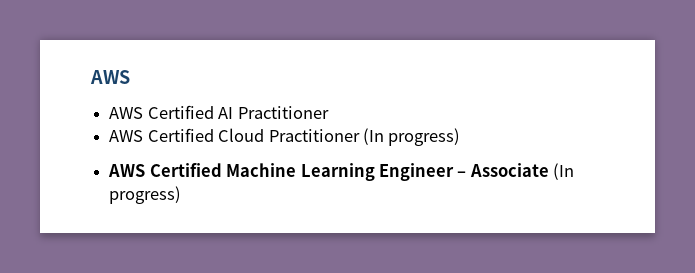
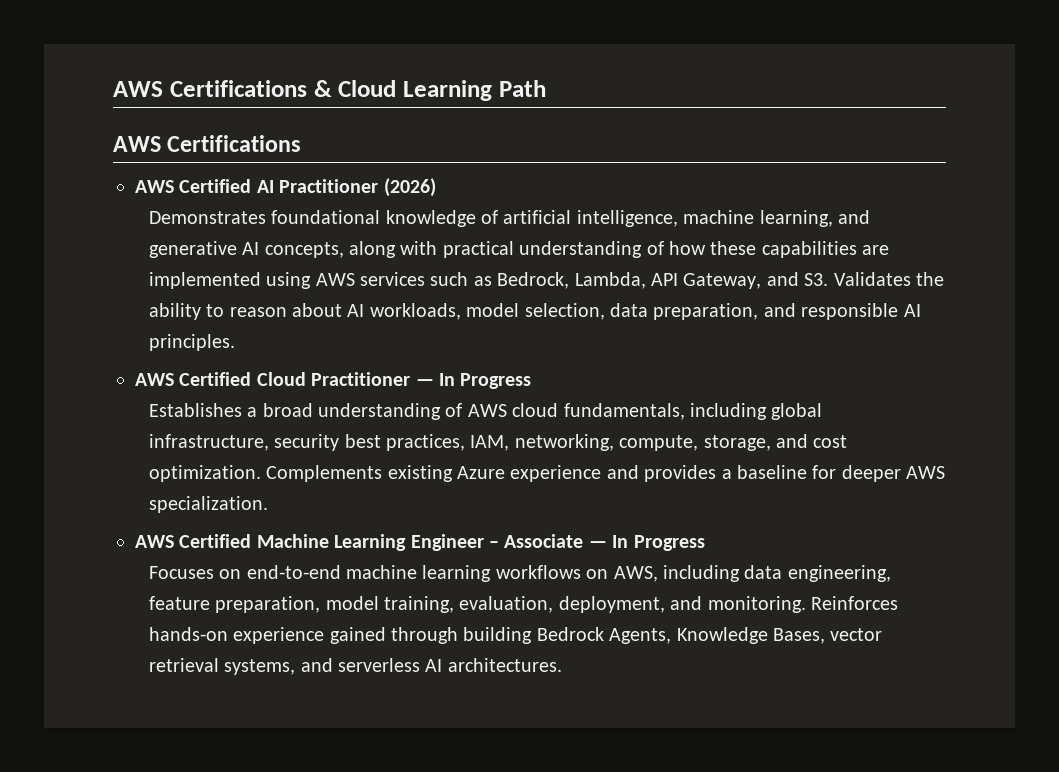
[90,70,130,84] [109,105,329,119] [109,128,461,146] AWS // AWS Certified AI Practitioner // AWS Certified Cloud Practitioner (In progress) -> [113,80,546,101] [113,135,302,152] [135,178,436,197] [148,210,870,227] [148,241,890,258] [148,272,944,289] [148,303,921,320] [148,334,235,351] [135,372,532,389] [148,403,823,420] [148,434,848,451] [148,465,946,482] [148,496,268,513] AWS Certifications & Cloud Learning Path // AWS Certifications // AWS Certified AI Practitioner (2026) // Demonstrates foundational knowledge of artificial intelligence, machine learning, and generative AI concepts, along with practical understanding of how these capabilities are implemented using AWS services such as Bedrock, Lambda, API Gateway, and S3. Validates the ability to reason about AI workloads, model selection, data preparation, and responsible AI principles. // AWS Certified Cloud Practitioner — In Progress // Establishes a broad understanding of AWS cloud fundamentals, including global infrastructure, security best practices, IAM, networking, compute, storage, and cost optimization. Complements existing Azure experience and provides a baseline for deeper AWS specialization.
[553,163,575,180] [109,186,182,204] (In progress) -> [588,535,705,551] [148,565,891,582] [148,596,898,613] [148,627,883,644] [148,658,562,675] — In Progress // Focuses on end‑to‑end machine learning workflows on AWS, including data engineering, feature preparation, model training, evaluation, deployment, and monitoring. Reinforces hands‑on experience gained through building Bedrock Agents, Knowledge Bases, vector retrieval systems, and serverless AI architectures.

